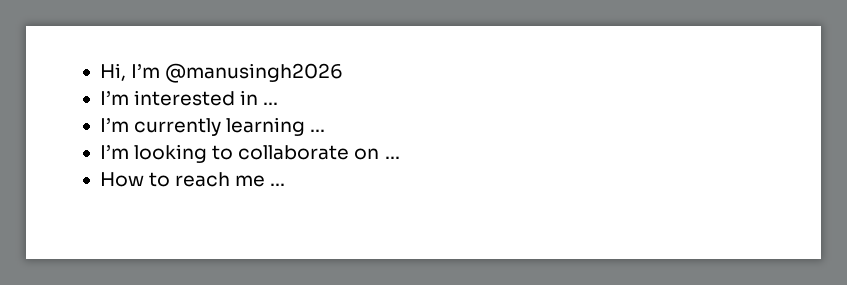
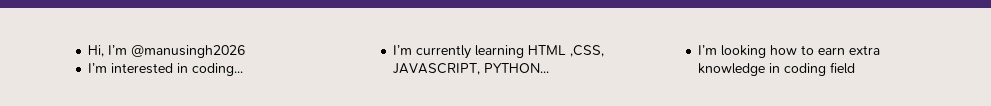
[263,102,279,105] ... -> [192,63,244,76] coding...
[310,129,326,132] [99,144,400,163] [99,172,286,187] ... // I’m looking to collaborate on ... // How to reach me ... -> [528,45,605,57] [393,63,550,75] [698,45,881,58] [698,62,856,76] HTML ,CSS, JAVASCRIPT, PYTHON... // I’m looking how to earn extra knowledge in coding field

